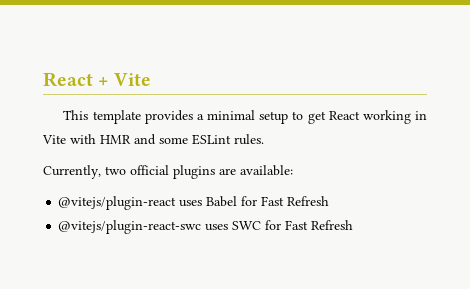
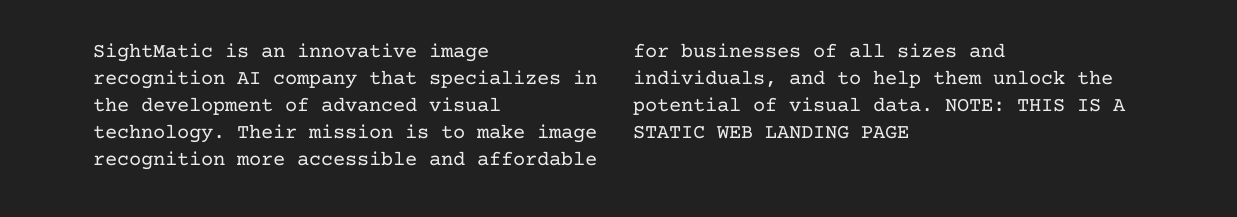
[43,72,151,87] [63,110,427,124] [42,134,264,145] [43,165,293,179] [58,196,330,210] [58,220,354,234] React + Vite // This template provides a minimal setup to get React working in Vite with HMR and some ESLint rules. // Currently, two official plugins are available: // @vitejs/plugin-react uses Babel for Fast Refresh // @vitejs/plugin-react-swc uses SWC for Fast Refresh -> [93,43,489,62] [93,70,597,89] [93,97,501,115] [93,124,597,143] [93,151,597,170] [633,43,1005,58] [633,70,1113,88] [633,97,1126,115] [633,125,909,139] SightMatic is an innovative image recognition AI company that specializes in the development of advanced visual technology. Their mission is to make image recognition more accessible and affordable for businesses of all sizes and individuals, and to help them unlock the potential of visual data. NOTE: THIS IS A STATIC WEB LANDING PAGE

